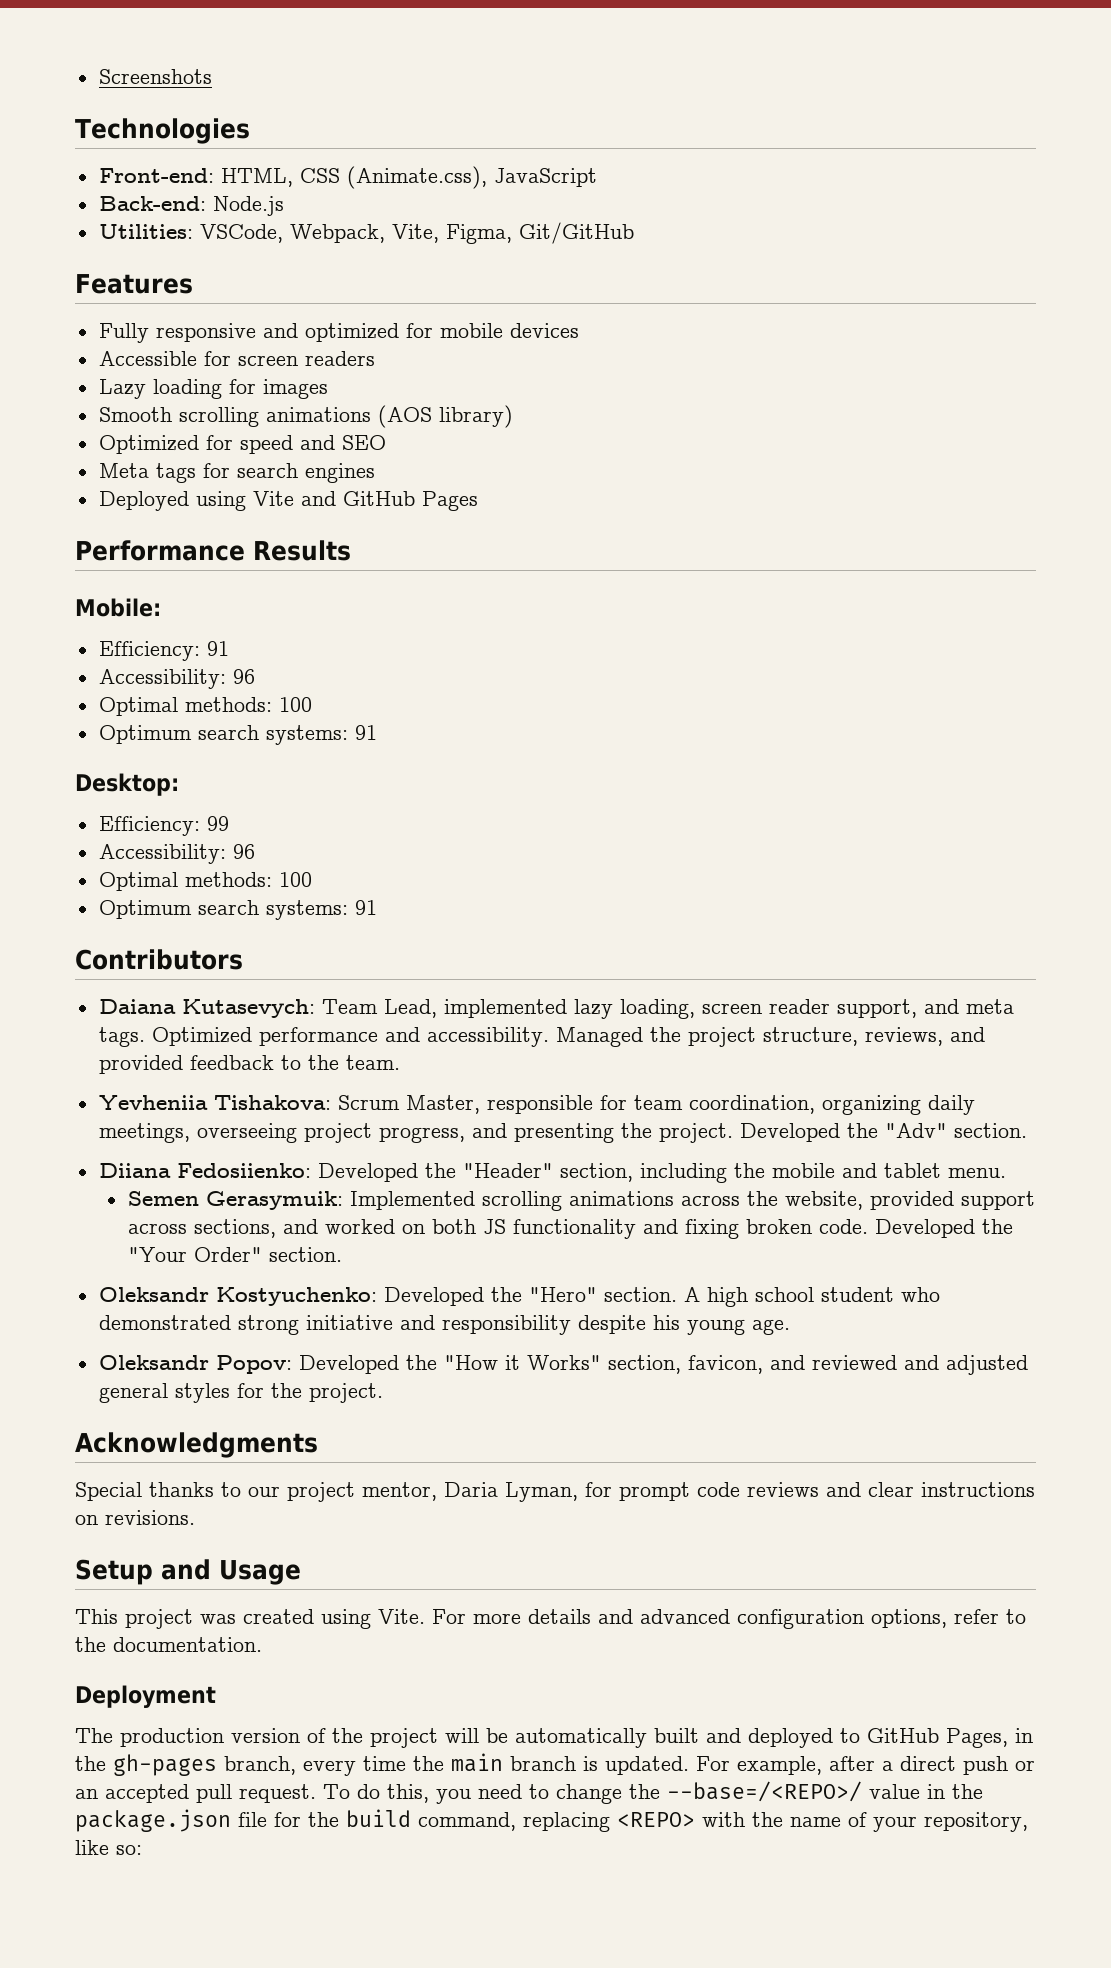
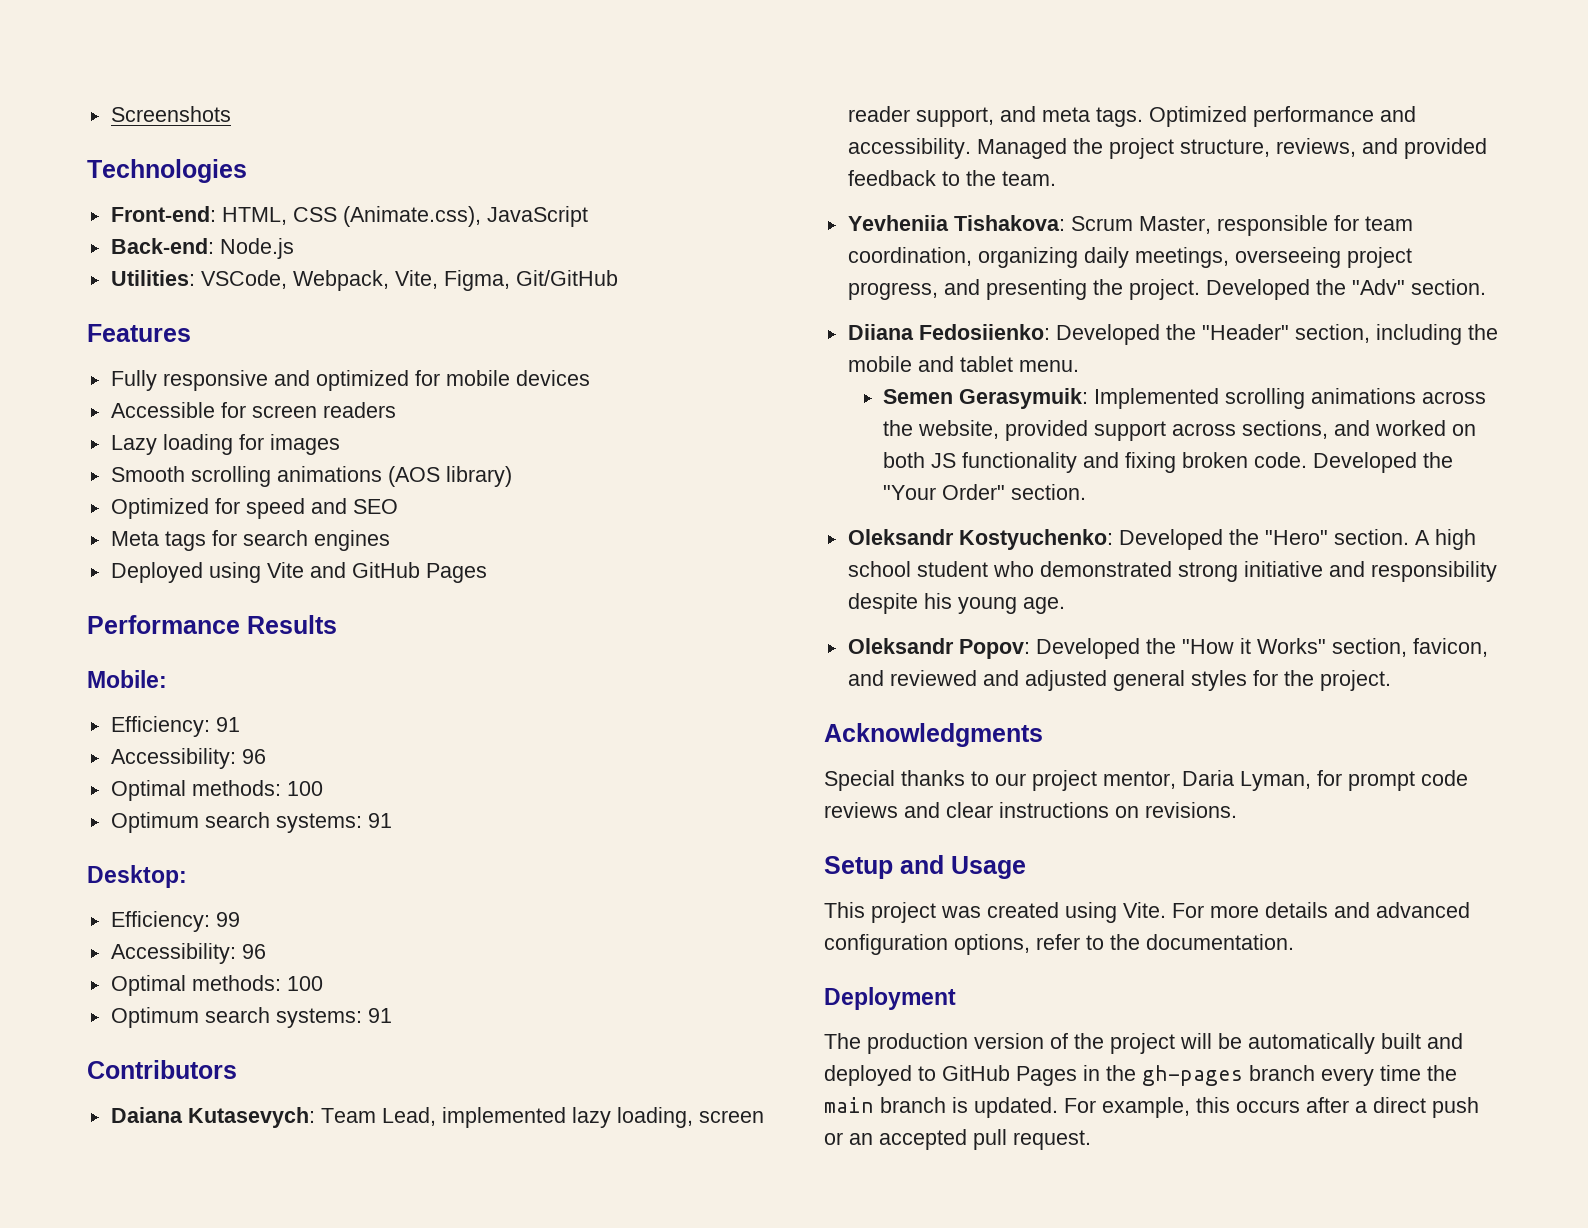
[946,1728,1008,1748] Pages, -> [1016,1066,1077,1086] Pages
[224,1756,296,1775] branch, -> [1249,1065,1315,1081] branch
(822, 1765) none -> [1196,1097,1300,1113] this occurs
[323,1781,983,1804] [75,1809,1028,1832] [75,1840,142,1855] To do this, you need to change the --base=/<REPO>/ value in the package.json file for the build command, replacing <REPO> with the name of your repository, like so: -> (1091, 1140) none

